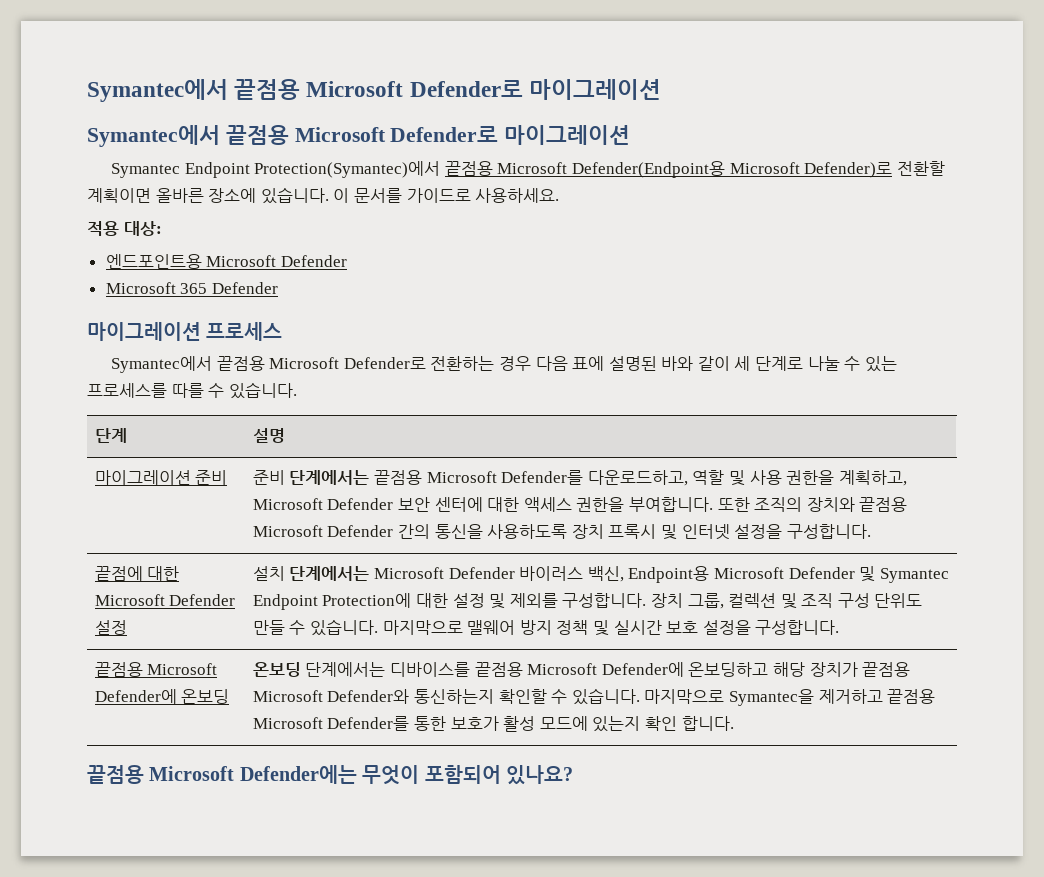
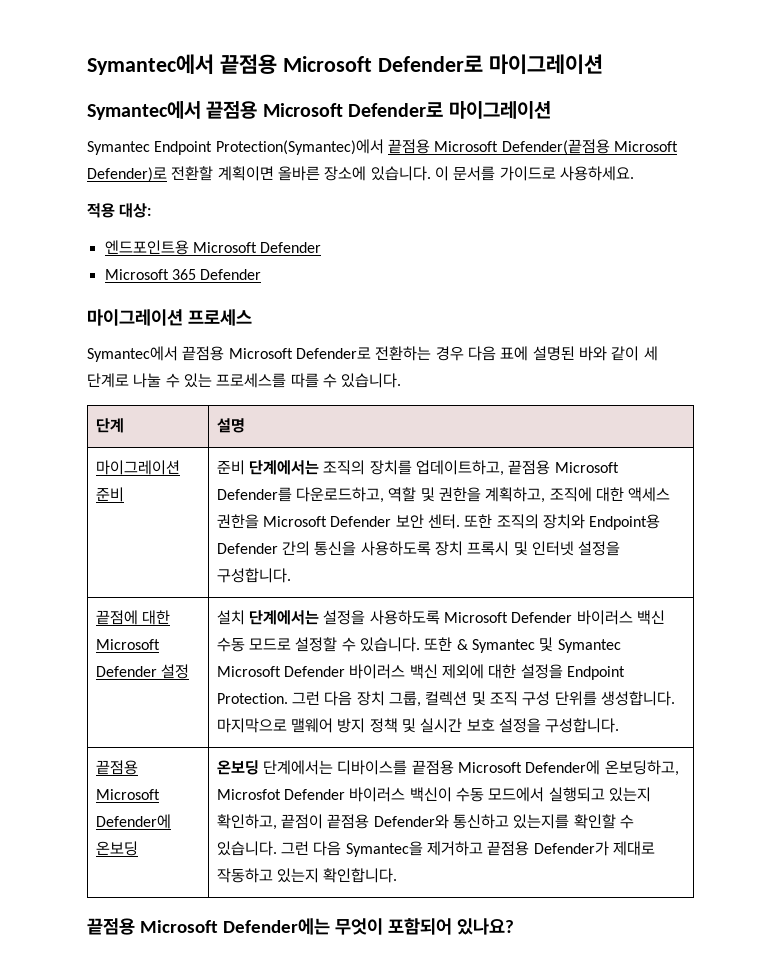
[571,161,725,178] Defender(Endpoint용 -> [501,139,610,155] Defender(끝점용
(370, 477) none -> [323,460,504,476] 조직의 장치를 업데이트하고,
[749,470,782,485] 사용 -> (435, 494) none
[252,497,713,512] Microsoft Defender 보안 센터에 대한 액세스 권한을 부여합니다. -> [549,487,671,502] [216,514,460,529] 조직에 대한 액세스 권한을 Microsoft Defender 보안 센터.
[859,497,908,512] [252,525,323,537] 끝점용 Microsoft -> [589,514,661,530] Endpoint용
[373,566,949,583] [252,593,647,610] Microsoft Defender 바이러스 백신, Endpoint용 Microsoft Defender 및 Symantec Endpoint Protection에 대한 설정 및 제외를 구성합니다. -> [323,610,665,625] [216,637,621,653] [216,664,625,680] [216,691,353,706] 설정을 사용하도록 Microsoft Defender 바이러스 백신 수동 모드로 설정할 수 있습니다. 또한 & Symantec 및 Symantec Microsoft Defender 바이러스 백신 제외에 대한 설정을 Endpoint Protection. 그런 다음
[874,593,923,608] [252,619,378,636] 단위도 만들 수 있습니다. -> [554,691,675,706] 단위를 생성합니다.
[688,662,911,677] [252,689,494,704] 온보딩하고 해당 장치가 끝점용 Microsoft Defender와 통신하는지 -> [604,760,679,776] [216,787,651,802] [216,814,570,830] 온보딩하고, Microsfot Defender 바이러스 백신이 수동 모드에서 실행되고 있는지 확인하고, 끝점이 끝점용 Defender와 통신하고 있는지를
[644,689,725,704] 마지막으로 -> [280,841,342,856] 그런 다음
[252,716,734,732] Microsoft Defender를 통한 보호가 활성 모드에 있는지 확인 합니다. -> [533,841,655,856] [216,868,398,883] Defender가 제대로 작동하고 있는지 확인합니다.

